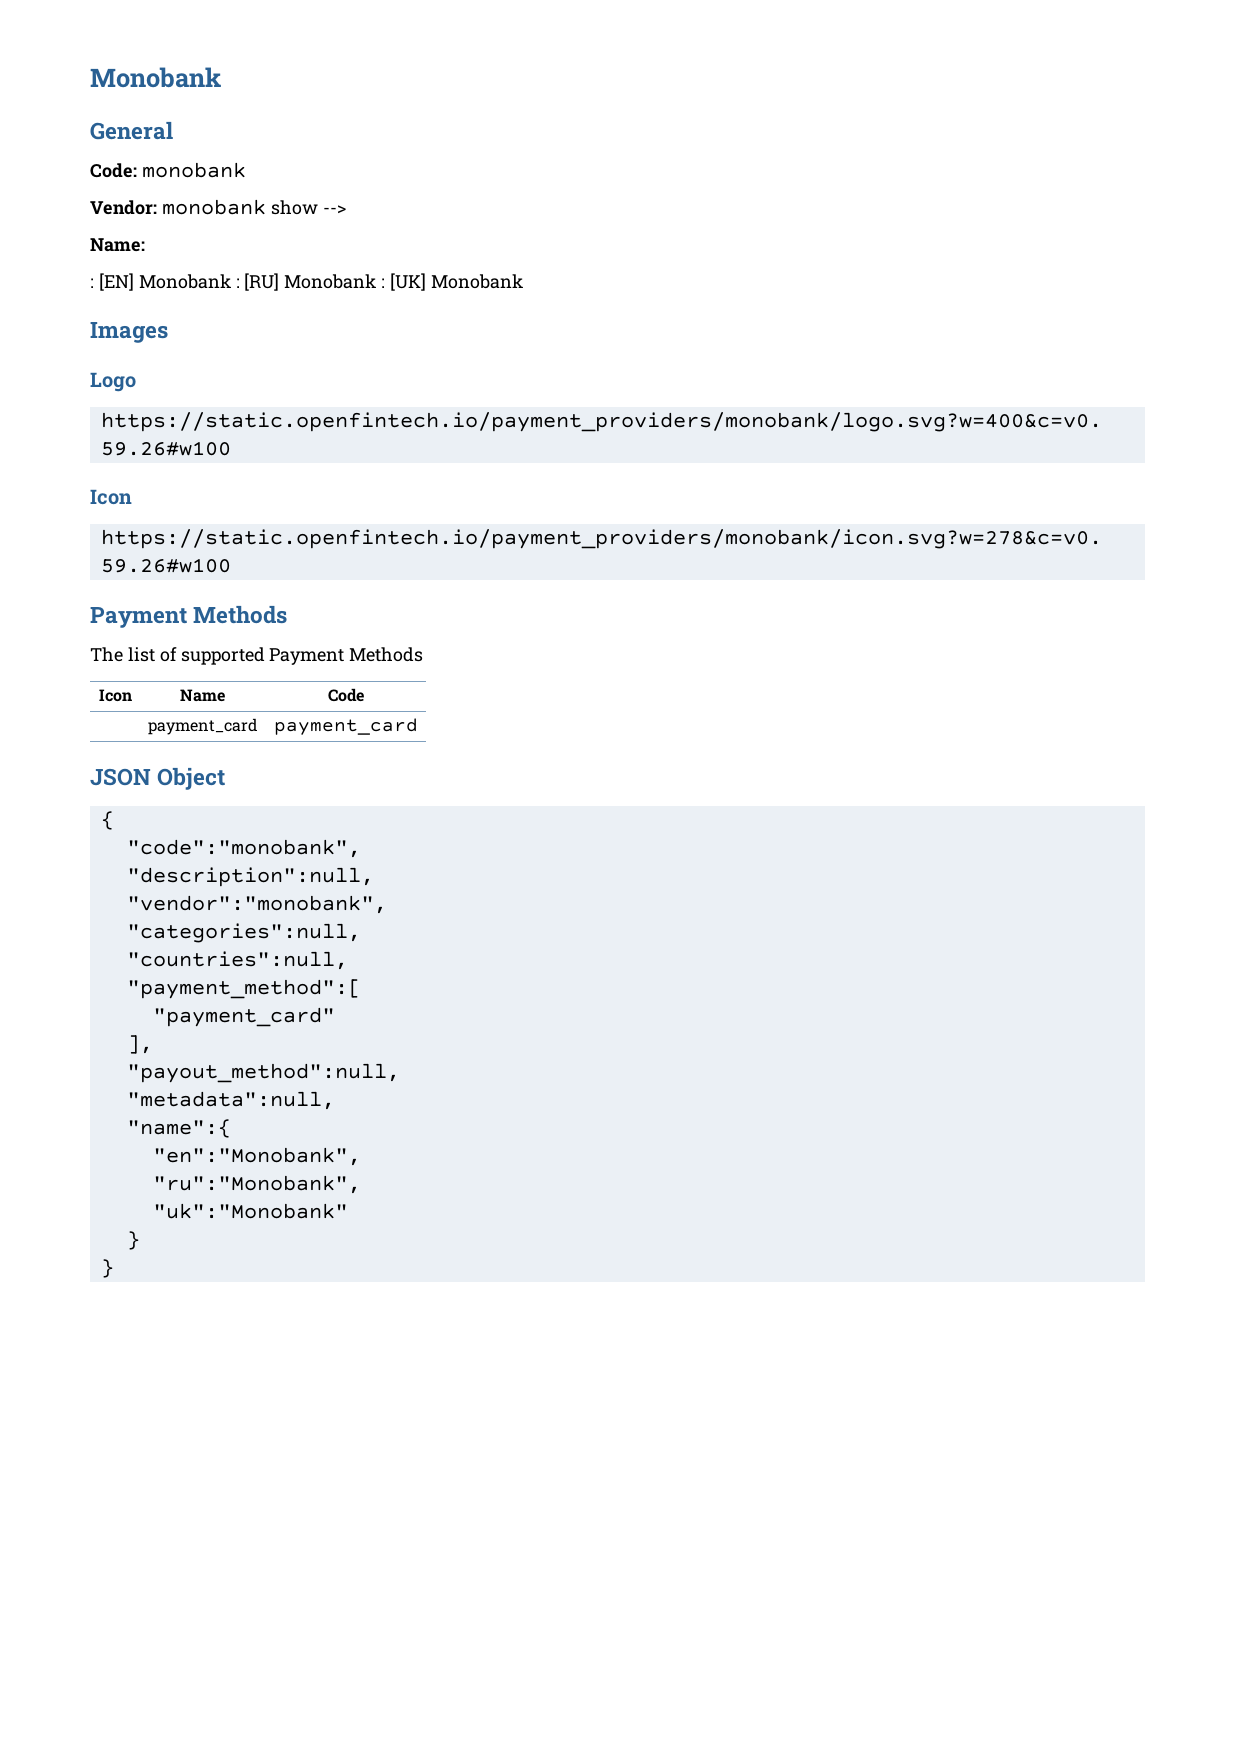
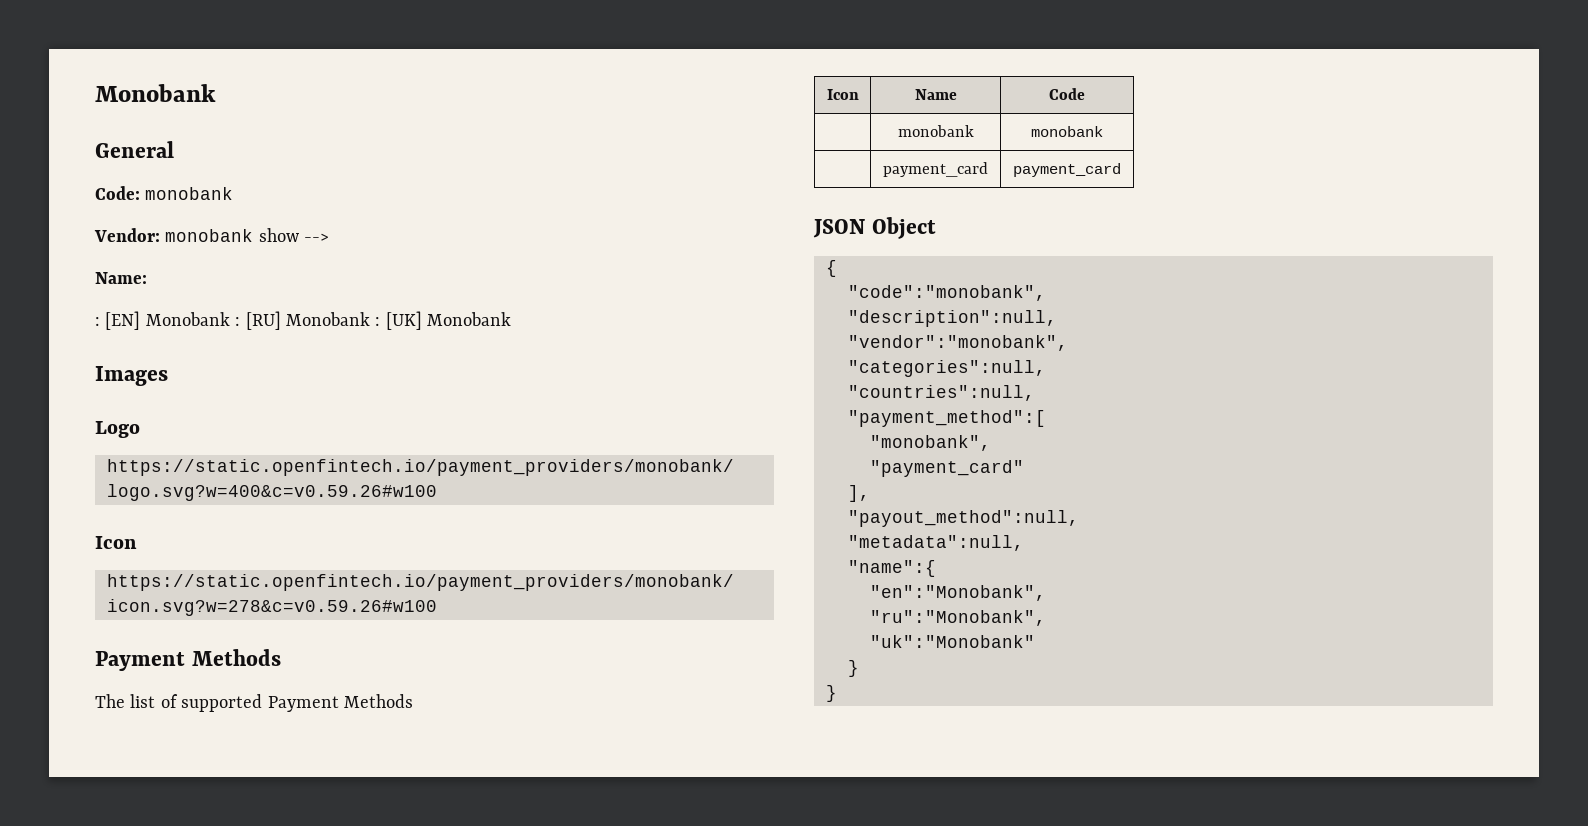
(364, 695) none -> [897,125,974,137] [1031,126,1103,137] // | monobank | monobank
(361, 989) none -> [870,435,991,451] // "monobank",

